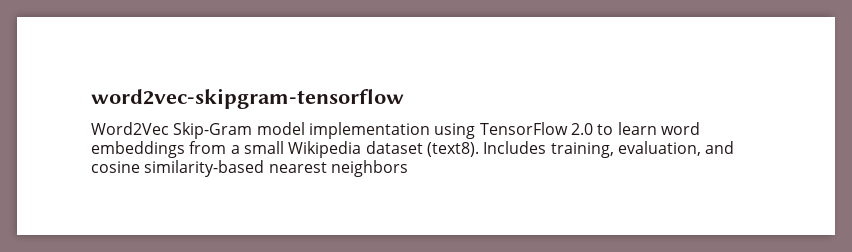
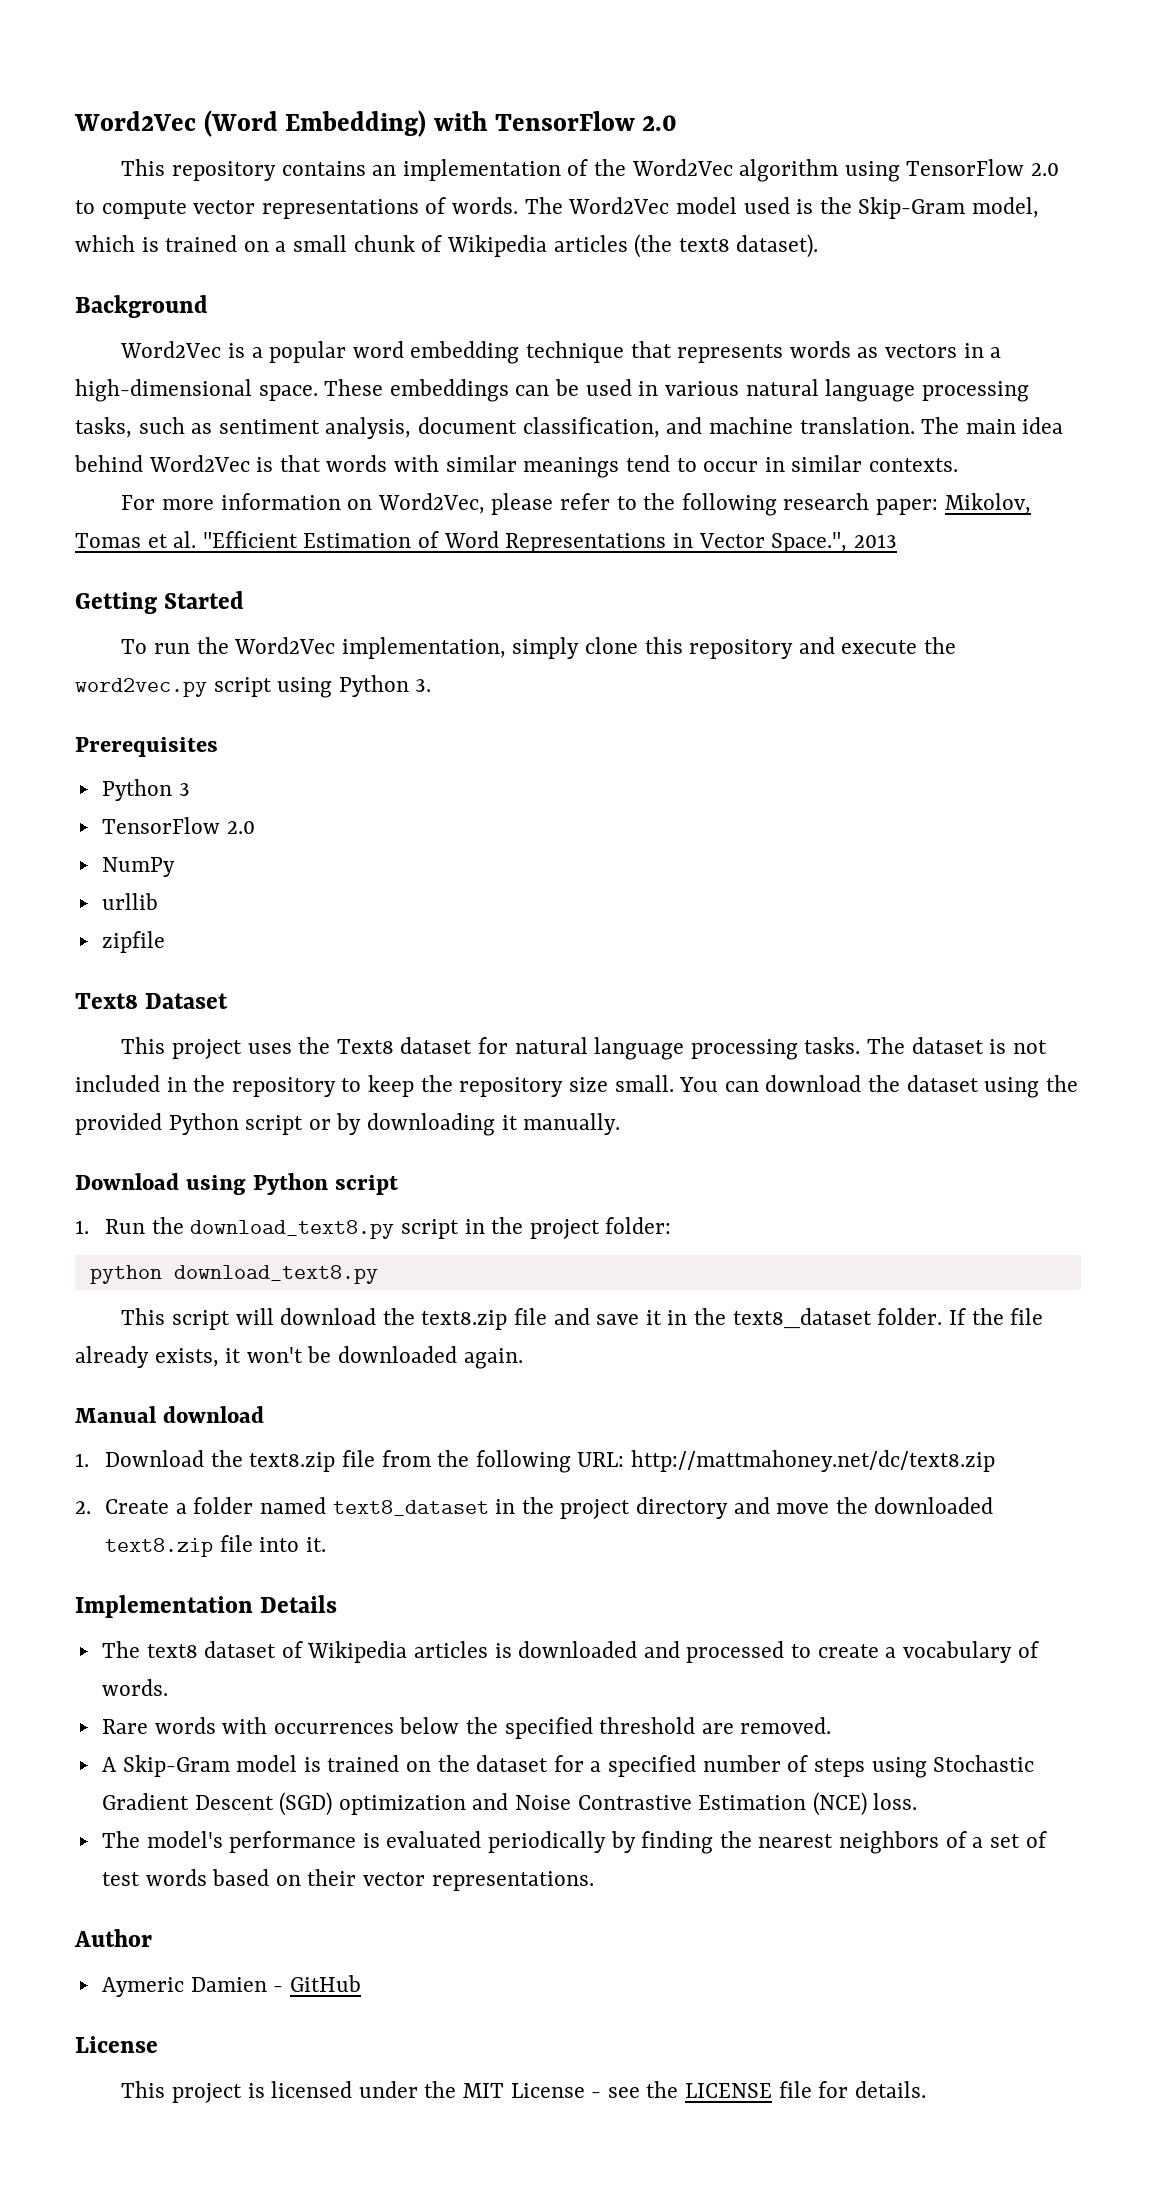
[91,88,404,109] [91,122,700,139] [91,141,735,158] [91,160,408,177] word2vec-skipgram-tensorflow // Word2Vec Skip-Gram model implementation using TensorFlow 2.0 to learn word embeddings from a small Wikipedia dataset (text8). Includes training, evaluation, and cosine similarity-based nearest neighbors -> [74,110,678,137] [121,159,1060,182] [75,197,1039,219] [75,234,819,258] [75,295,208,318] [120,341,1002,364] [75,379,1029,402] [75,417,1064,439] [74,455,958,478] [121,493,1031,516] [75,531,897,553] [75,591,245,614] [121,637,957,659] [75,675,432,698] [75,737,218,757] [101,779,190,801] [101,817,255,834] [101,857,175,877] [101,893,158,910] [101,931,165,953] [75,993,229,1009] [121,1037,1047,1060] [75,1075,1078,1098] [75,1113,621,1136] [75,1173,398,1195] [75,1217,672,1239] [89,1265,378,1284] [121,1308,1044,1330] [75,1346,523,1369] [75,1406,264,1423] [75,1450,996,1473] [75,1497,994,1519] [105,1535,326,1557] [75,1595,338,1618] [101,1641,1039,1663] [101,1679,168,1696] [101,1717,832,1739] [101,1755,1035,1778] [101,1792,918,1816] [101,1831,1047,1854] [101,1869,594,1891] [74,1929,152,1947] [101,1975,361,1997] [75,2036,158,2053] [121,2081,926,2103] Word2Vec (Word Embedding) with TensorFlow 2.0 // This repository contains an implementation of the Word2Vec algorithm using TensorFlow 2.0 to compute vector representations of words. The Word2Vec model used is the Skip-Gram model, which is trained on a small chunk of Wikipedia articles (the text8 dataset). // Background // Word2Vec is a popular word embedding technique that represents words as vectors in a high-dimensional space. These embeddings can be used in various natural language processing tasks, such as sentiment analysis, document classification, and machine translation. The main idea behind Word2Vec is that words with similar meanings tend to occur in similar contexts. // For more information on Word2Vec, please refer to the following research paper: Mikolov, Tomas et al. "Efficient Estimation of Word Representations in Vector Space.", 2013 // Getting Started // To run the Word2Vec implementation, simply clone this repository and execute the word2vec.py script using Python 3. // Prerequisites // Python 3 // TensorFlow 2.0 // NumPy // urllib // zipfile // Text8 Dataset // This project uses the Text8 dataset for natural language processing tasks. The dataset is not included in the repository to keep the repository size small. You can download the dataset using the provided Python script or by downloading it manually. // Download using Python script // 1. Run the download_text8.py script in the project folder: // python download_text8.py // This script will download the text8.zip file and save it in the text8_dataset folder. If the file already exists, it won't be downloaded again. // Manual download // 1. Download the text8.zip file from the following URL: http://mattmahoney.net/dc/text8.zip // 2. Create a folder named text8_dataset in the project directory and move the downloaded text8.zip file into it. // Implementation Details // The text8 dataset of Wikipedia articles is downloaded and processed to create a vocabulary of words. // Rare words with occurrences below the specified threshold are removed. // A Skip-Gram model is trained on the dataset for a specified number of steps using Stochastic Gradient Descent (SGD) optimization and Noise Contrastive Estimation (NCE) loss. // The model's performance is evaluated periodically by finding the nearest neighbors of a set of test words based on their vector representations. // Author // Aymeric Damien - GitHub // License // This project is licensed under the MIT License - see the LICENSE file for details.

